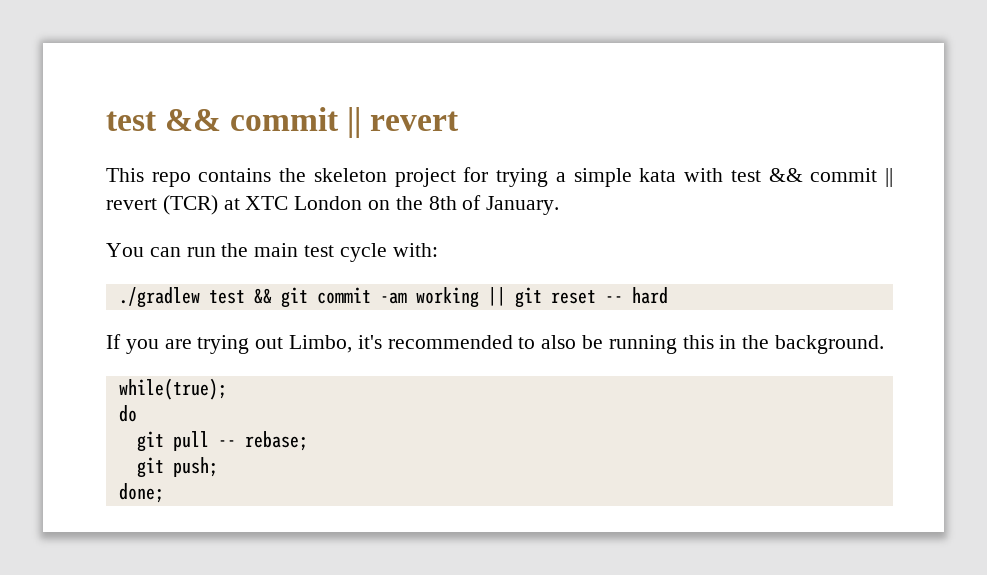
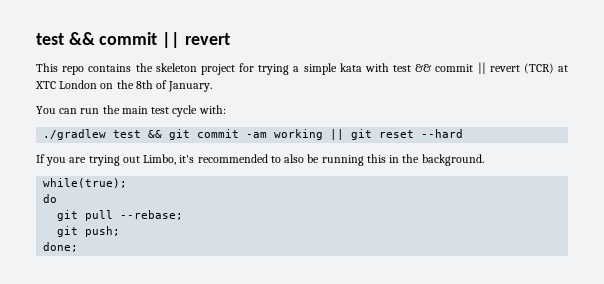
[604,287,668,304] -- hard -> [421,129,464,138] --hard
[217,431,308,451] -- rebase; -> [120,210,184,220] --rebase;

